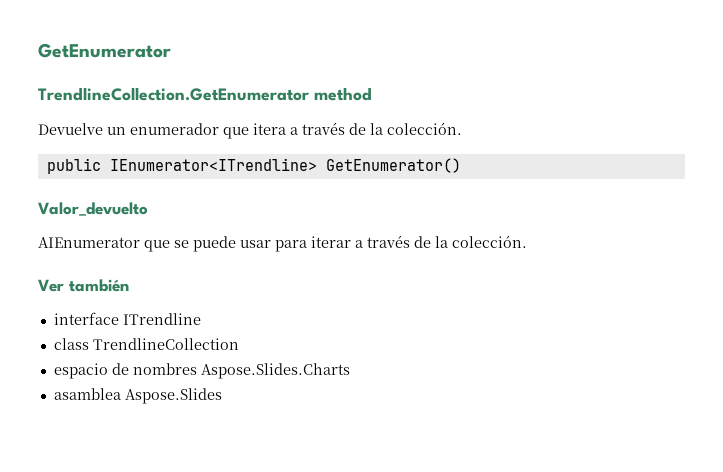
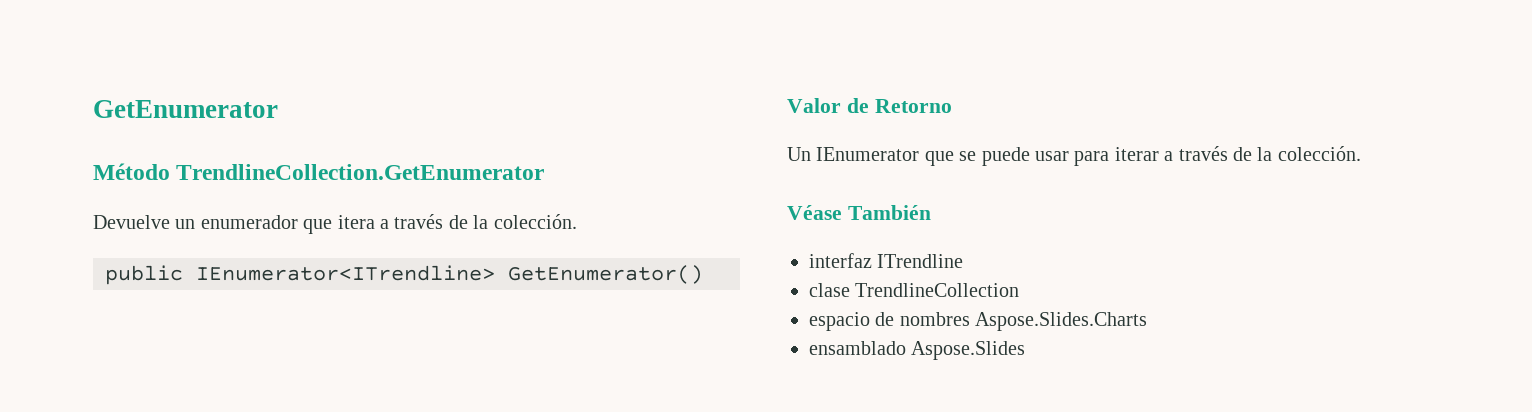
(171, 50) none -> [93,163,170,180] Método
[314,87,372,101] method -> (545, 172) none
[38,202,148,216] [38,237,140,248] Valor_devuelto // AIEnumerator -> [787,98,952,113] [787,147,920,161] Valor de Retorno // Un IEnumerator
[38,279,129,292] [53,312,119,325] Ver también // interface -> [787,205,931,220] [809,253,872,268] Véase También // interfaz
[53,338,89,350] class -> [809,283,850,297] clase
[53,388,121,400] asamblea -> [809,341,906,355] ensamblado

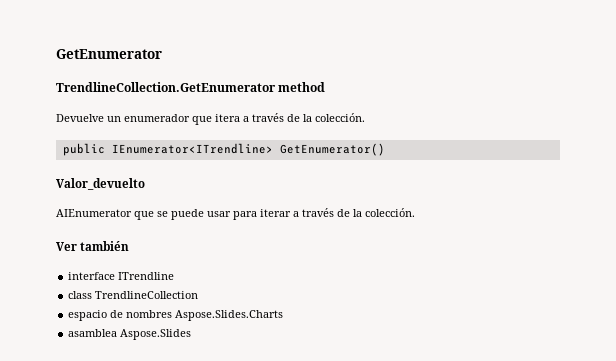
[93,163,170,180] Método -> (162, 54) none
(545, 172) none -> [278,82,326,92] method
[787,98,952,113] [787,147,920,161] Valor de Retorno // Un IEnumerator -> [56,178,145,190] [56,209,132,217] Valor_devuelto // AIEnumerator
[787,205,931,220] [809,253,872,268] Véase También // interfaz -> [56,241,130,251] [68,272,116,280] Ver también // interface
[809,283,850,297] clase -> [68,291,93,299] class
[809,341,906,355] ensamblado -> [68,329,118,337] asamblea

